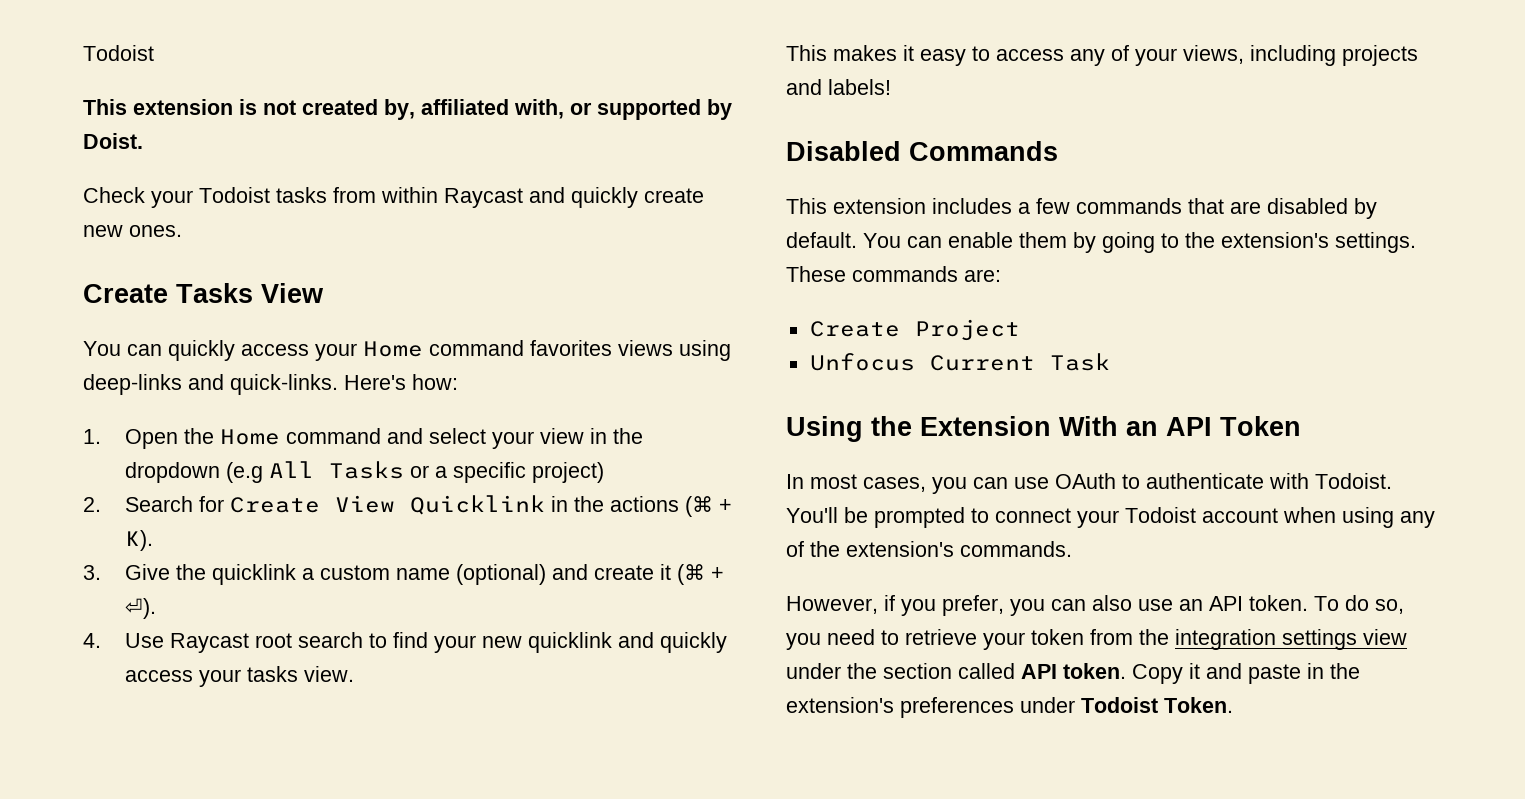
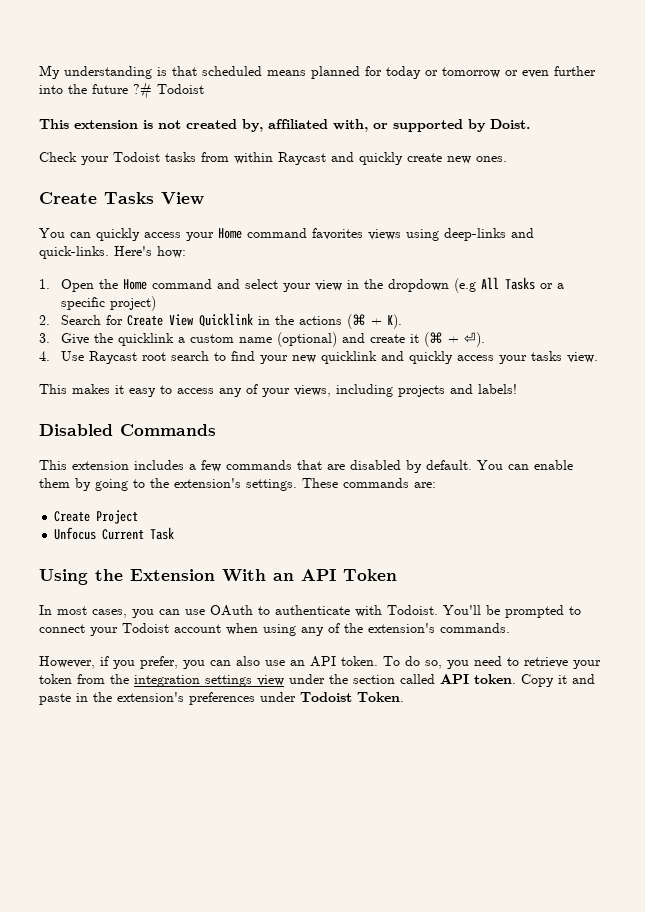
(83, 53) none -> [39,65,596,79] [39,82,152,100] My understanding is that scheduled means planned for today or tomorrow or even further into the future ?#

